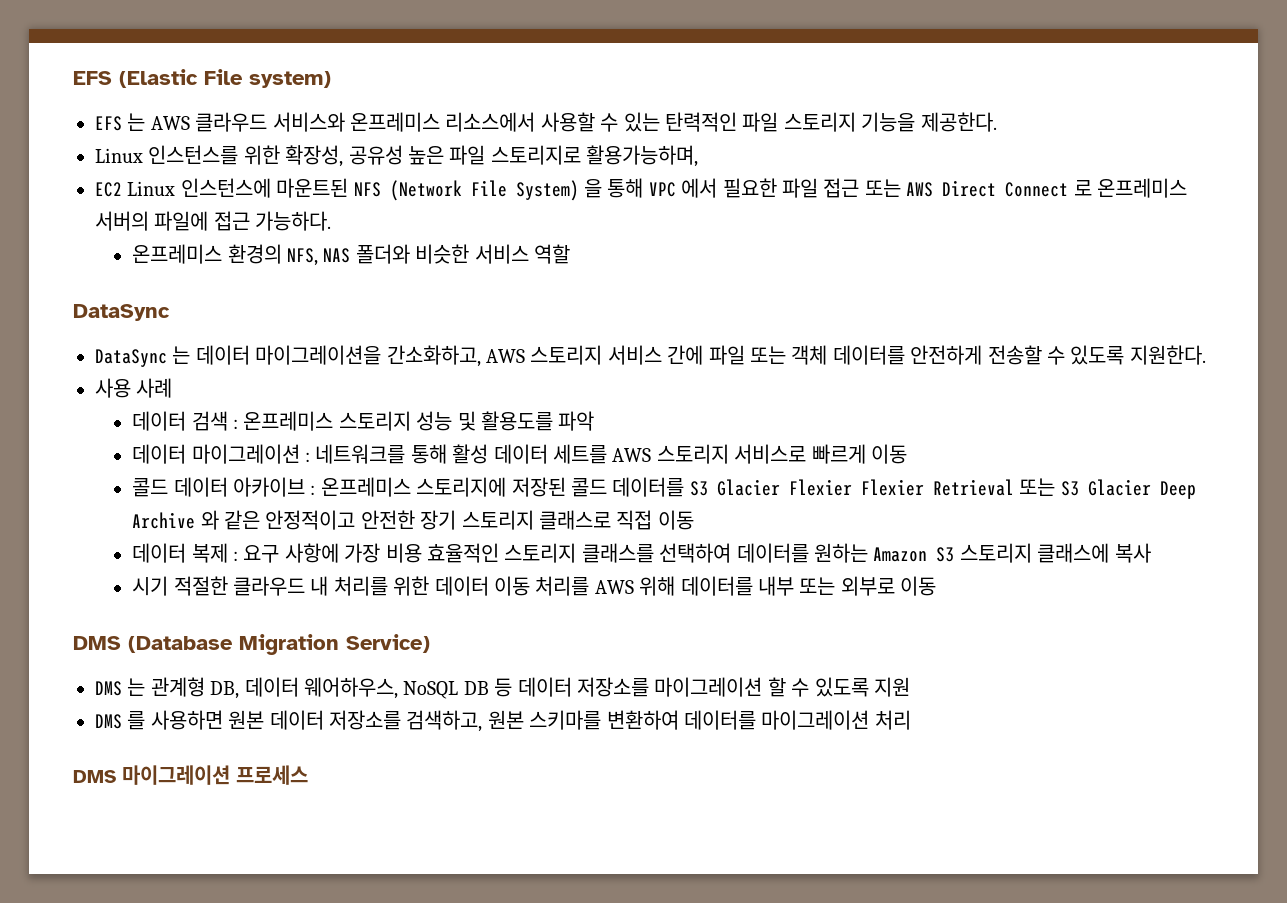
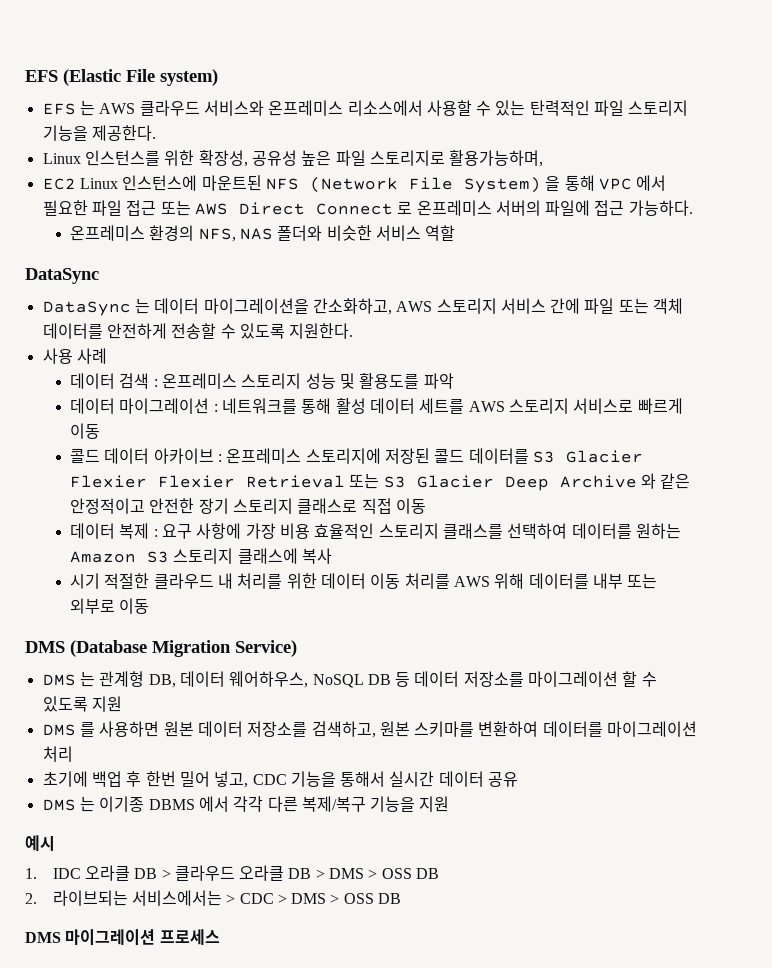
(911, 720) none -> [42,771,519,788] [42,796,450,812] [25,835,55,851] [25,865,440,881] [25,890,402,906] // 초기에 백업 후 한번 밀어 넣고, CDC 기능을 통해서 실시간 데이터 공유 // DMS 는 이기종 DBMS 에서 각각 다른 복제/복구 기능을 지원 // 예시 // 1. IDC 오라클 DB > 클라우드 오라클 DB > DMS > OSS DB // 2. 라이브되는 서비스에서는 > CDC > DMS > OSS DB

